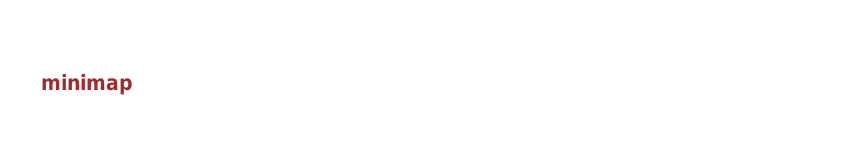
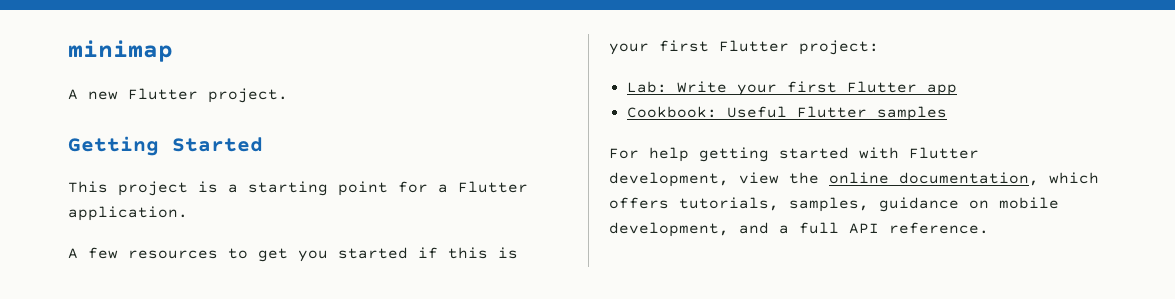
(133, 84) none -> [68,88,288,103] [68,136,263,156] [68,181,528,196] [68,206,188,221] [68,247,518,262] [609,40,879,55] [626,81,957,96] [626,106,947,121] [609,147,979,162] [609,172,1099,187] [609,197,1059,212] [609,222,989,237] // A new Flutter project. // Getting Started // This project is a starting point for a Flutter application. // A few resources to get you started if this is your first Flutter project: // Lab: Write your first Flutter app // Cookbook: Useful Flutter samples // For help getting started with Flutter development, view the online documentation, which offers tutorials, samples, guidance on mobile development, and a full API reference.

